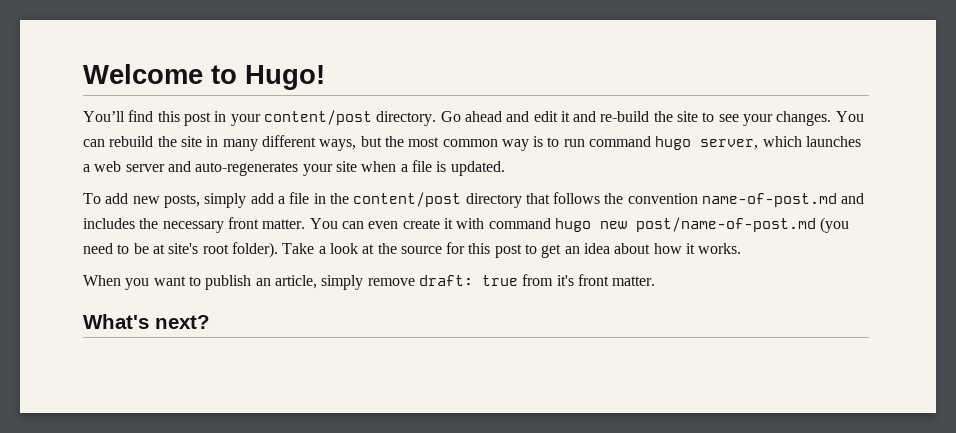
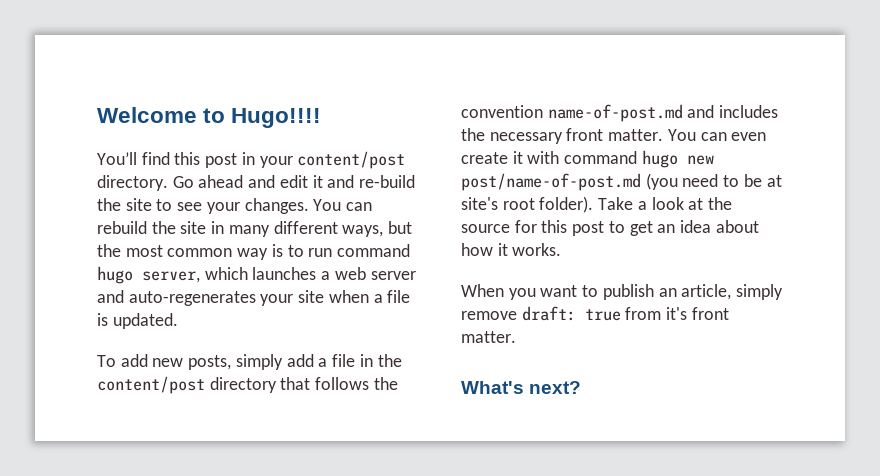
[245,65,325,90] Hugo! -> [231,108,322,128] Hugo!!!!

